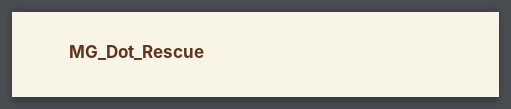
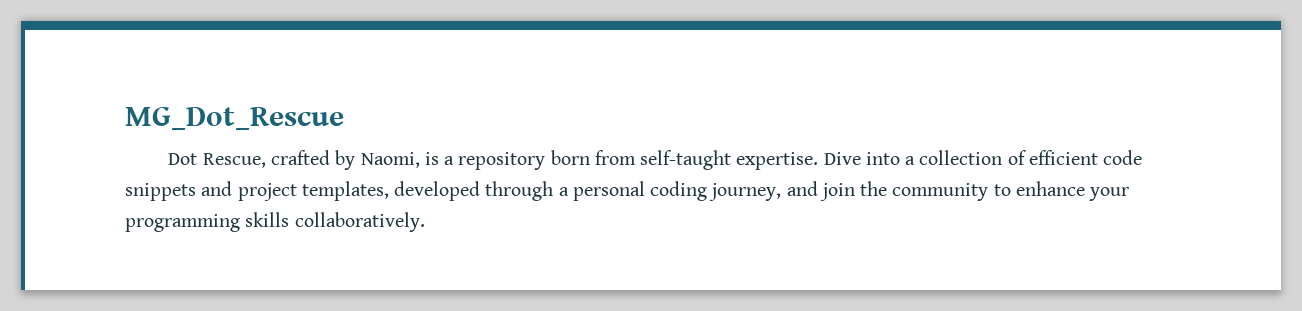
(204, 52) none -> [168,150,1143,170] [125,181,1130,201] [125,212,425,232] // Dot Rescue, crafted by Naomi, is a repository born from self-taught expertise. Dive into a collection of efficient code snippets and project templates, developed through a personal coding journey, and join the community to enhance your programming skills collaboratively.

